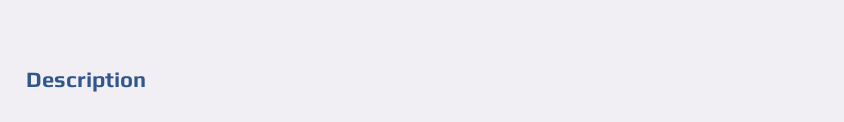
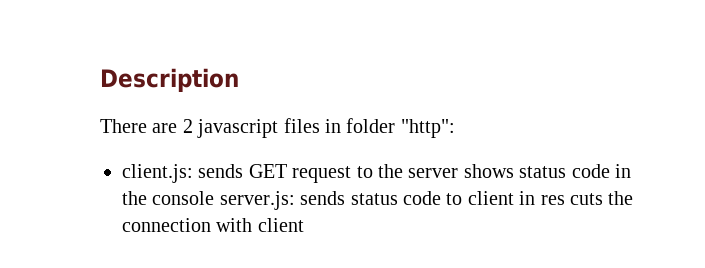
(146, 82) none -> [100,118,455,138] [122,164,631,183] [122,191,634,210] [122,218,304,232] // There are 2 javascript files in folder "http": // client.js: sends GET request to the server shows status code in the console server.js: sends status code to client in res cuts the connection with client

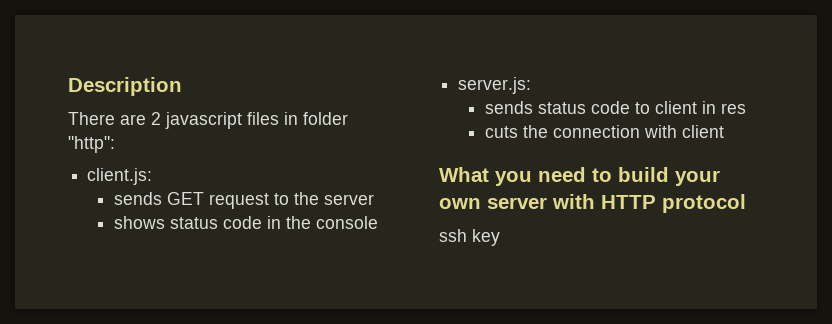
(193, 173) none -> (153, 176) //
(459, 173) none -> (374, 199) //
(215, 198) none -> (378, 222) //
(295, 200) none -> (532, 85) //
(565, 200) none -> (746, 108) //
(304, 225) none -> [439,167,720,186] [439,194,746,213] [439,229,500,246] // What you need to build your own server with HTTP protocol // ssh key

